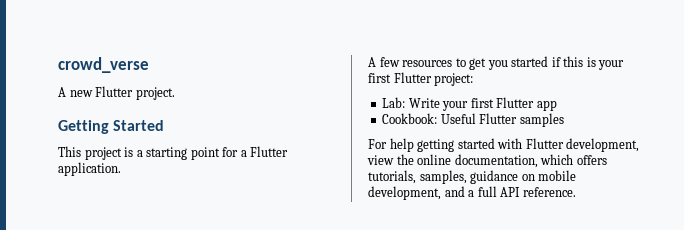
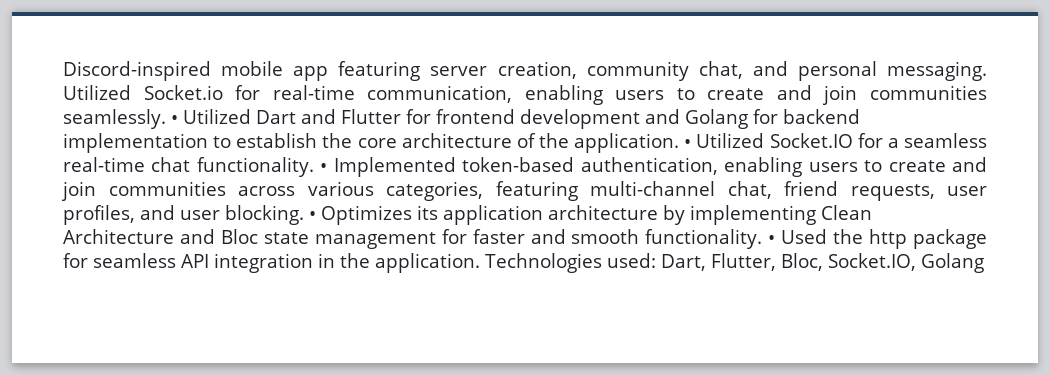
[58,57,149,73] [58,86,175,100] [58,120,165,134] [58,146,289,160] [58,162,121,176] [368,56,625,70] [368,72,474,86] [382,97,557,111] [382,113,564,127] [368,138,640,152] [367,154,607,168] [368,170,577,184] [368,186,576,200] crowd_verse // A new Flutter project. // Getting Started // This project is a starting point for a Flutter application. // A few resources to get you started if this is your first Flutter project: // Lab: Write your first Flutter app // Cookbook: Useful Flutter samples // For help getting started with Flutter development, view the online documentation, which offers tutorials, samples, guidance on mobile development, and a full API reference. -> [63,61,988,81] [63,85,987,105] [63,109,860,129] [63,133,987,153] [63,157,987,177] [61,181,987,201] [63,205,872,225] [63,229,987,249] [63,253,984,273] Discord-inspired mobile app featuring server creation, community chat, and personal messaging. Utilized Socket.io for real-time communication, enabling users to create and join communities seamlessly. • Utilized Dart and Flutter for frontend development and Golang for backend implementation to establish the core architecture of the application. • Utilized Socket.IO for a seamless real-time chat functionality. • Implemented token-based authentication, enabling users to create and join communities across various categories, featuring multi-channel chat, friend requests, user profiles, and user blocking. • Optimizes its application architecture by implementing Clean Architecture and Bloc state management for faster and smooth functionality. • Used the http package for seamless API integration in the application. Technologies used: Dart, Flutter, Bloc, Socket.IO, Golang

